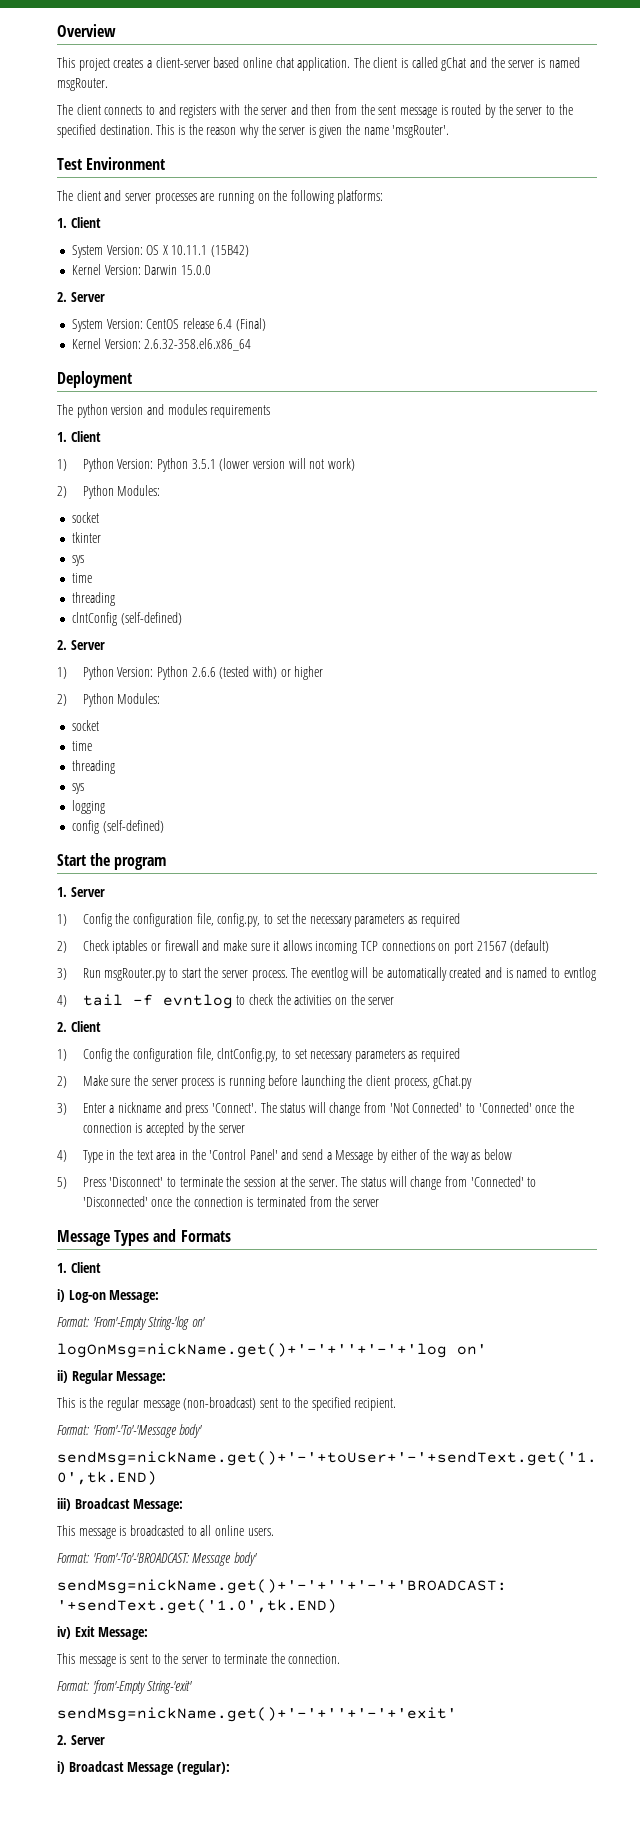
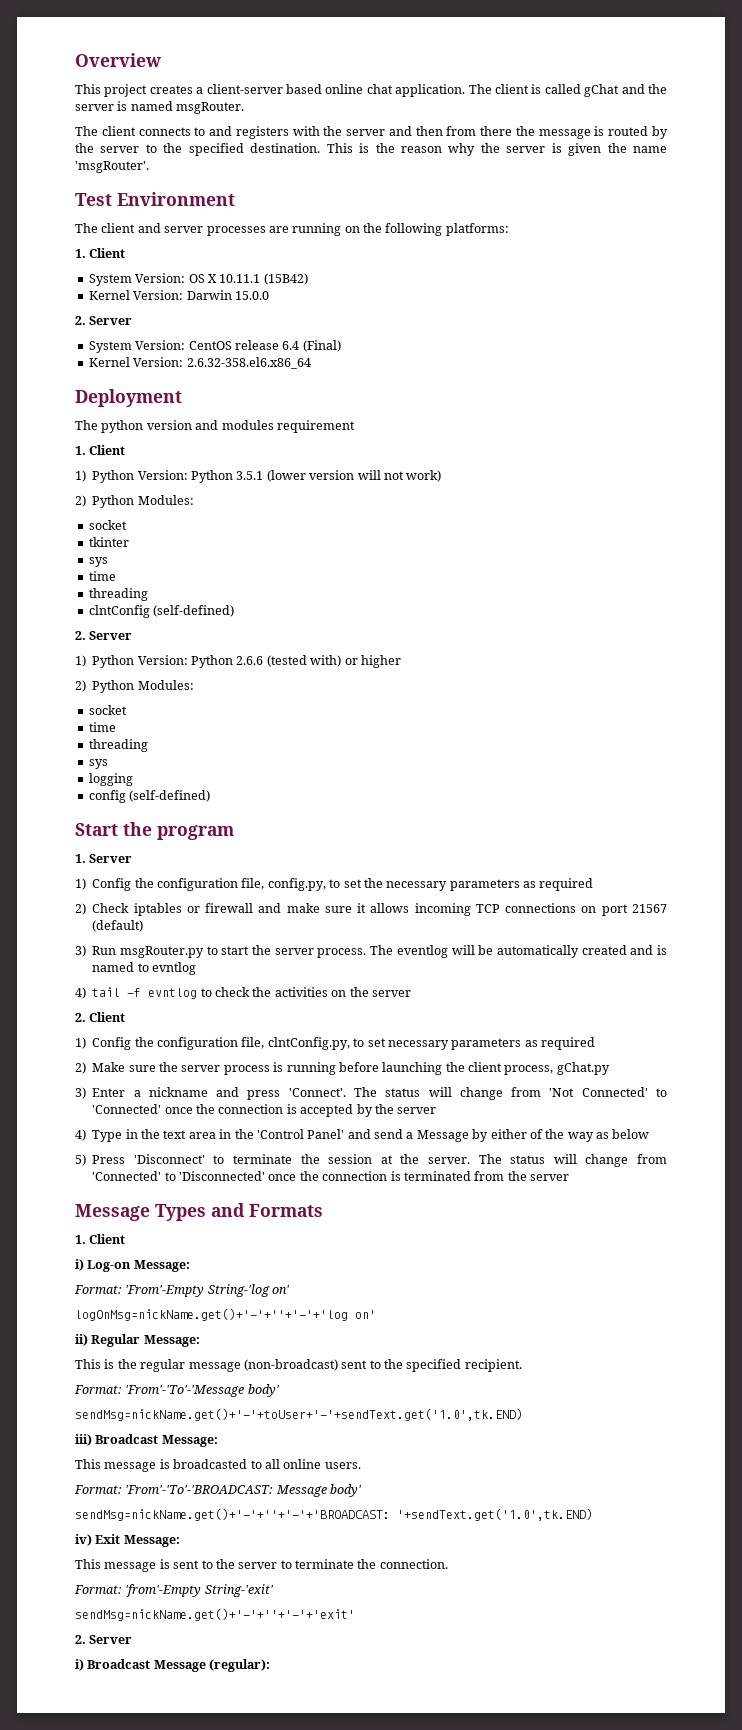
[360,104,397,115] the sent -> [480,126,535,136] there the
[210,405,271,418] requirements -> [276,420,355,433] requirement

